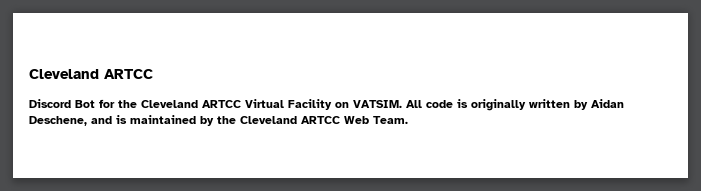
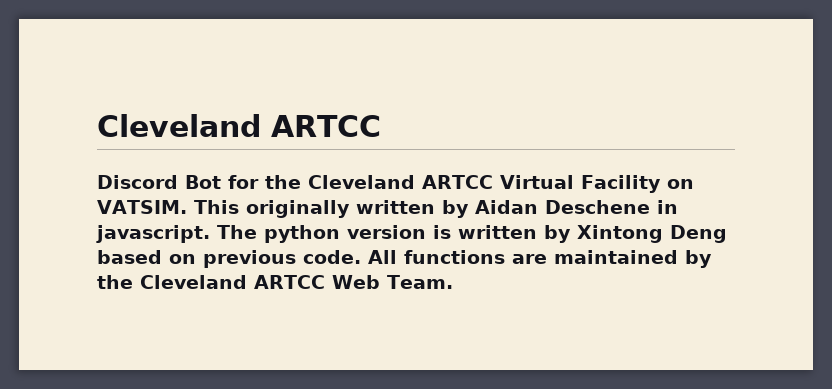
[406,99,468,108] All code is -> [193,200,239,214] This
[29,115,127,126] Deschene, and is -> [544,200,678,214] [96,225,727,243] [97,250,547,268] Deschene in javascript. The python version is written by Xintong Deng based on previous code. All functions are

